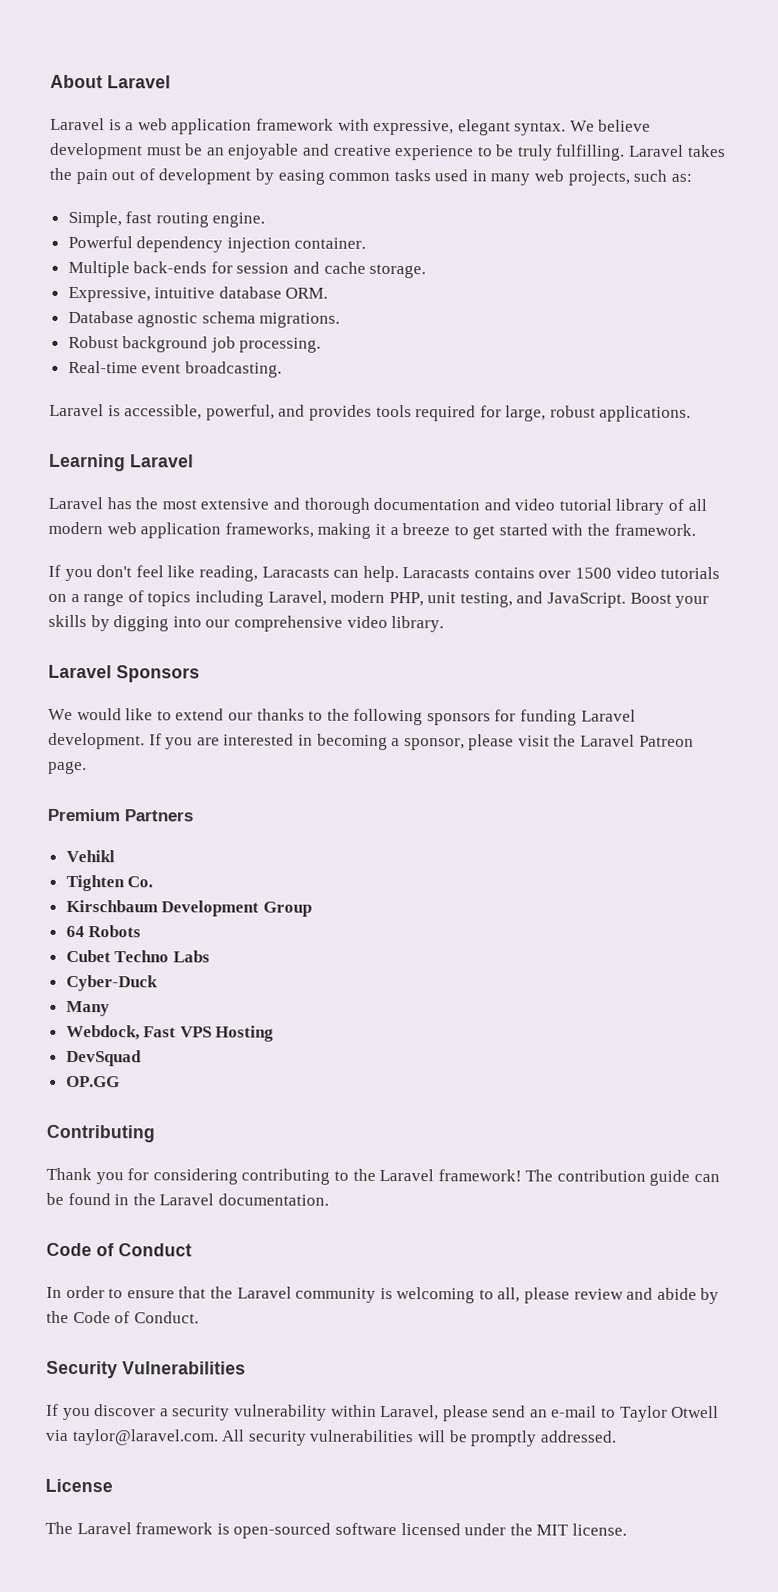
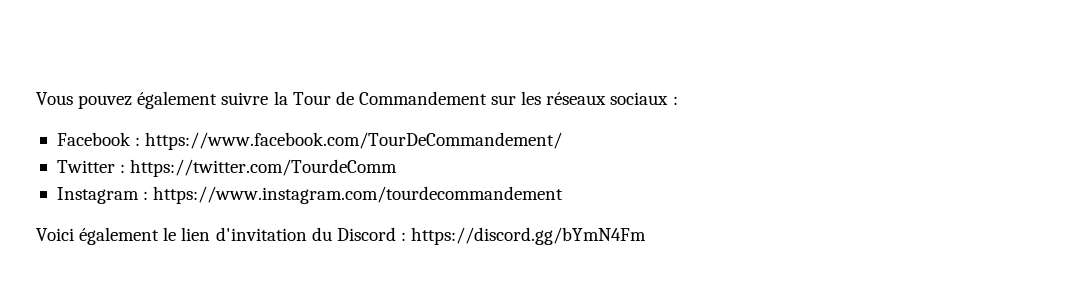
[50,74,171,89] [50,117,652,136] [49,142,726,161] [49,167,692,186] [67,210,266,228] [67,235,367,253] [67,260,427,279] [67,286,329,303] [67,310,341,328] [67,335,322,353] [67,360,282,378] [49,403,692,422] [49,453,194,472] [48,496,707,515] [48,521,696,540] [48,564,721,583] [48,590,710,609] [48,614,445,633] [48,664,200,683] [48,708,636,726] [48,732,694,751] [48,760,87,775] [47,808,193,822] [65,849,115,863] [65,874,154,892] [65,899,312,917] [65,925,142,938] [65,949,210,963] [65,974,158,992] [65,1000,110,1017] [65,1024,275,1042] [65,1049,142,1067] [65,1075,120,1088] [46,1124,155,1143] [46,1167,721,1186] [46,1192,329,1206] [46,1242,192,1257] [46,1285,720,1305] [46,1310,199,1324] [46,1360,246,1379] [46,1403,720,1422] [45,1429,617,1447] [45,1478,113,1493] [45,1521,627,1539] About Laravel // Laravel is a web application framework with expressive, elegant syntax. We believe development must be an enjoyable and creative experience to be truly fulfilling. Laravel takes the pain out of development by easing common tasks used in many web projects, such as: // Simple, fast routing engine. // Powerful dependency injection container. // Multiple back-ends for session and cache storage. // Expressive, intuitive database ORM. // Database agnostic schema migrations. // Robust background job processing. // Real-time event broadcasting. // Laravel is accessible, powerful, and provides tools required for large, robust applications. // Learning Laravel // Laravel has the most extensive and thorough documentation and video tutorial library of all modern web application frameworks, making it a breeze to get started with the framework. // If you don't feel like reading, Laracasts can help. Laracasts contains over 1500 video tutorials on a range of topics including Laravel, modern PHP, unit testing, and JavaScript. Boost your skills by digging into our comprehensive video library. // Laravel Sponsors // We would like to extend our thanks to the following sponsors for funding Laravel development. If you are interested in becoming a sponsor, please visit the Laravel Patreon page. // Premium Partners // Vehikl // Tighten Co. // Kirschbaum Development Group // 64 Robots // Cubet Techno Labs // Cyber-Duck // Many // Webdock, Fast VPS Hosting // DevSquad // OP.GG // Contributing // Thank you for considering contributing to the Laravel framework! The contribution guide can be found in the Laravel documentation. // Code of Conduct // In order to ensure that the Laravel community is welcoming to all, please review and abide by the Code of Conduct. // Security Vulnerabilities // If you discover a security vulnerability within Laravel, please send an e-mail to Taylor Otwell via taylor@laravel.com. All security vulnerabilities will be promptly addressed. // License // The Laravel framework is open-sourced software licensed under the MIT license. -> [36,91,678,109] [56,132,563,150] [56,159,398,177] [56,186,564,204] [36,227,647,245] Vous pouvez également suivre la Tour de Commandement sur les réseaux sociaux : // Facebook : https://www.facebook.com/TourDeCommandement/ // Twitter : https://twitter.com/TourdeComm // Instagram : https://www.instagram.com/tourdecommandement // Voici également le lien d'invitation du Discord : https://discord.gg/bYmN4Fm

